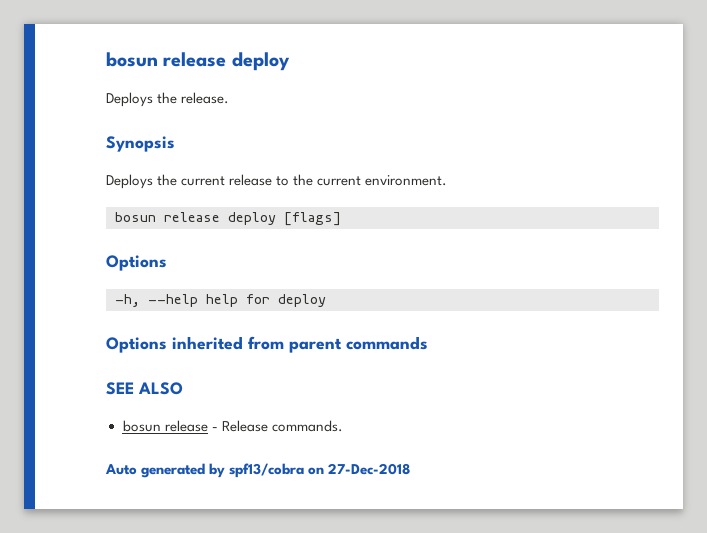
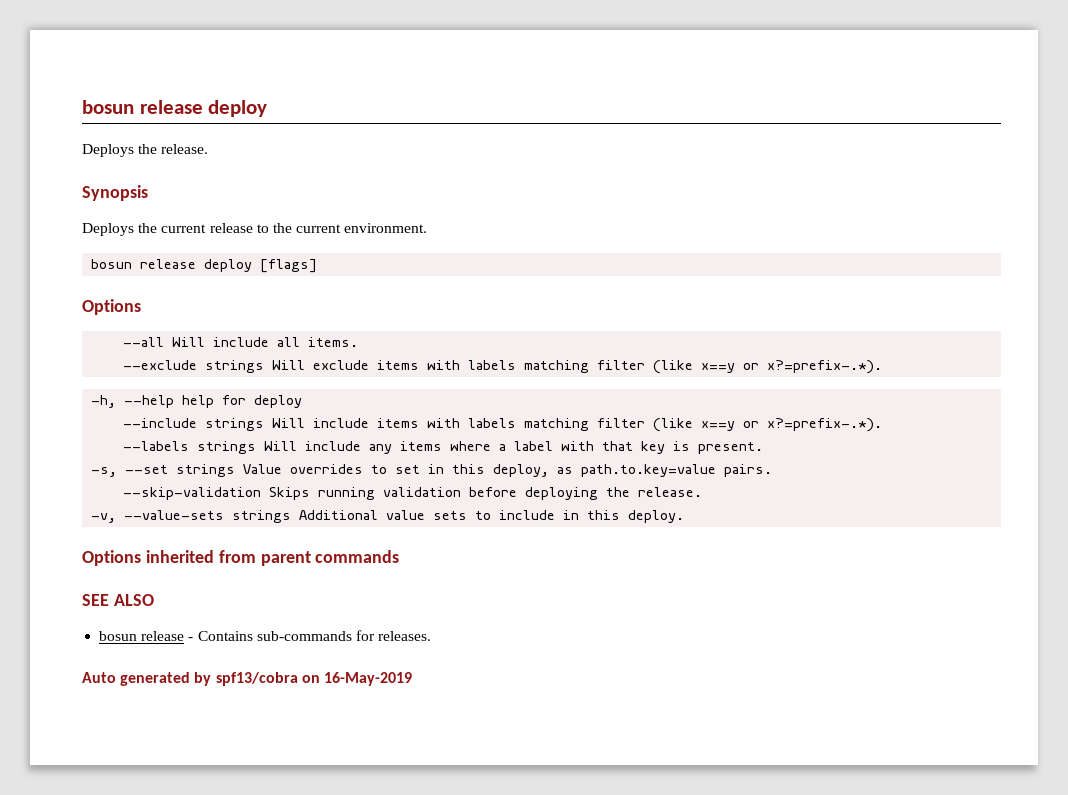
(167, 263) none -> [123,337,359,347] [123,360,883,374] // --all Will include all items. // --exclude strings Will exclude items with labels matching filter (like x==y or x?=prefix-.*).
(326, 300) none -> [123,418,883,432] [123,441,764,454] [91,464,773,477] [123,487,703,500] [91,510,685,523] // --include strings Will include items with labels matching filter (like x==y or x?=prefix-.*). // --labels strings Will include any items where a label with that key is present. // -s, --set strings Value overrides to set in this deploy, as path.to.key=value pairs. // --skip-validation Skips running validation before deploying the release. // -v, --value-sets strings Additional value sets to include in this deploy.
[221,420,343,432] Release commands. -> [197,630,432,641] Contains sub-commands for releases.
[328,463,411,475] 27-Dec-2018 -> [323,672,412,686] 16-May-2019

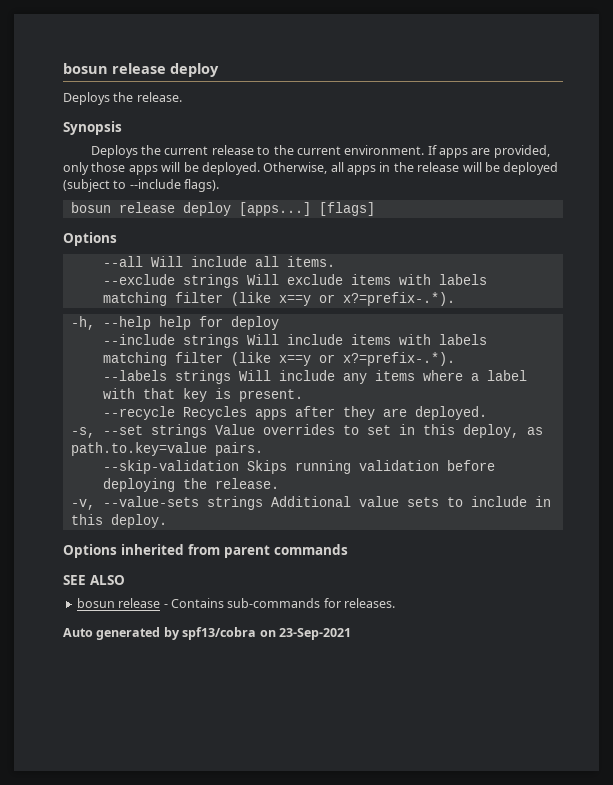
[91,259,253,272] // bosun release deploy -> [427,145,550,158] [63,162,559,175] [63,179,220,192] [70,202,311,216] If apps are provided, only those apps will be deployed. Otherwise, all apps in the release will be deployed (subject to --include flags). // bosun release deploy [apps...]
(764, 448) none -> [102,406,487,420] // --recycle Recycles apps after they are deployed.
[323,672,412,686] 16-May-2019 -> [278,628,351,640] 23-Sep-2021

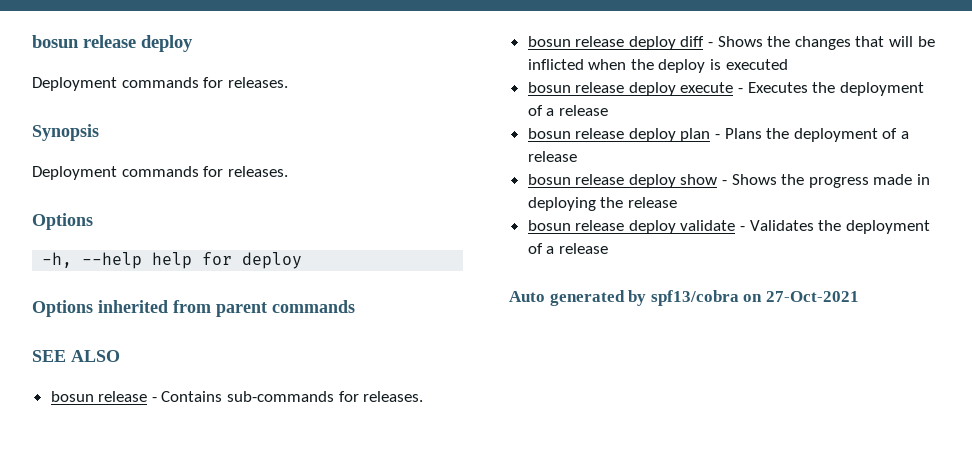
[63,92,182,105] [63,121,122,135] [90,145,550,158] [63,162,559,175] [63,179,220,192] [70,202,375,216] [63,232,117,246] [102,256,335,267] [102,274,487,288] [102,292,455,306] Deploys the release. // Synopsis // Deploys the current release to the current environment. If apps are provided, only those apps will be deployed. Otherwise, all apps in the release will be deployed (subject to --include flags). // bosun release deploy [apps...] [flags] // Options // --all Will include all items. // --exclude strings Will exclude items with labels matching filter (like x==y or x?=prefix-.*). -> [32,77,288,91] [32,124,99,141] [32,166,288,180] [32,213,93,230] Deployment commands for releases. // Synopsis // Deployment commands for releases. // Options
[102,334,487,348] [102,352,455,366] [102,370,527,384] [102,388,303,402] [102,406,487,420] [70,424,543,438] [70,442,263,456] [102,460,495,474] [102,478,279,492] [70,496,551,510] [70,514,167,528] // --include strings Will include items with labels matching filter (like x==y or x?=prefix-.*). // --labels strings Will include any items where a label with that key is present. // --recycle Recycles apps after they are deployed. // -s, --set strings Value overrides to set in this deploy, as path.to.key=value pairs. // --skip-validation Skips running validation before deploying the release. // -v, --value-sets strings Additional value sets to include in this deploy. -> (303, 260) none
(395, 603) none -> [527,36,935,50] [527,59,788,73] [527,82,924,96] [527,105,608,116] [527,128,910,142] [527,151,577,162] [527,174,931,188] [527,197,677,211] [527,220,930,234] [527,243,608,254] // bosun release deploy diff - Shows the changes that will be inflicted when the deploy is executed // bosun release deploy execute - Executes the deployment of a release // bosun release deploy plan - Plans the deployment of a release // bosun release deploy show - Shows the progress made in deploying the release // bosun release deploy validate - Validates the deployment of a release
[278,628,351,640] 23-Sep-2021 -> [765,291,859,302] 27-Oct-2021

